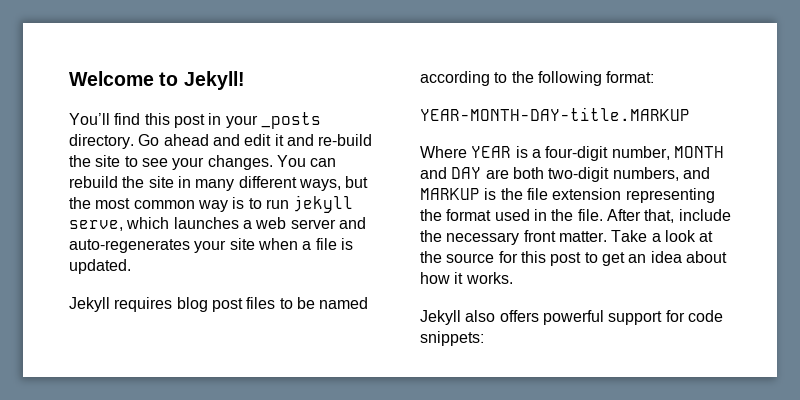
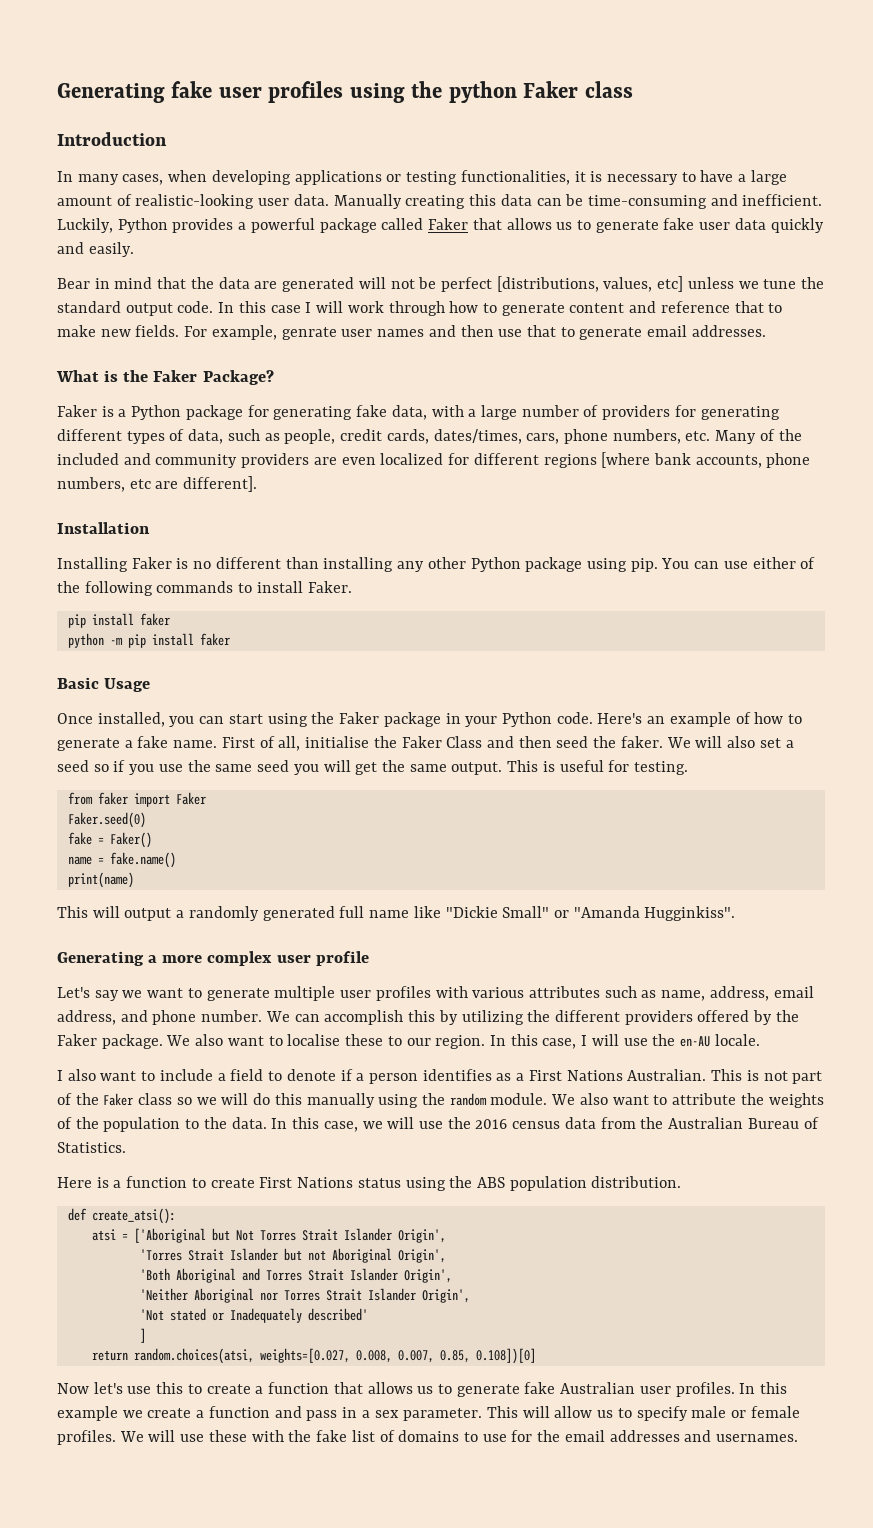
[69,71,245,90] [69,112,321,129] [69,134,373,149] [69,155,337,170] [69,176,369,191] [69,195,354,213] [69,217,366,231] [69,238,353,253] [69,259,131,274] [69,297,369,312] [420,71,655,86] [420,107,690,121] [420,146,724,161] [420,167,710,182] [420,188,715,203] [420,209,731,223] [420,230,714,245] [420,251,727,266] [420,272,513,284] [420,310,723,325] [420,331,484,346] Welcome to Jekyll! // You’ll find this post in your _posts directory. Go ahead and edit it and re-build the site to see your changes. You can rebuild the site in many different ways, but the most common way is to run jekyll serve, which launches a web server and auto-regenerates your site when a file is updated. // Jekyll requires blog post files to be named according to the following format: // YEAR-MONTH-DAY-title.MARKUP // Where YEAR is a four-digit number, MONTH and DAY are both two-digit numbers, and MARKUP is the file extension representing the format used in the file. After that, include the necessary front matter. Take a look at the source for this post to get an idea about how it works. // Jekyll also offers powerful support for code snippets: -> [57,81,633,103] [57,132,167,146] [57,170,787,185] [57,194,823,209] [57,218,824,233] [57,242,134,257] [57,276,825,292] [57,301,783,316] [57,325,766,340] [56,370,274,385] [57,405,780,420] [57,429,802,444] [57,452,811,468] [57,476,258,492] [57,522,150,534] [57,557,816,572] [57,581,352,596] [67,613,170,628] [67,633,230,648] [57,677,151,692] [57,712,803,727] [57,736,794,751] [57,760,689,775] [67,792,206,807] [67,812,146,828] [67,832,152,848] [67,852,176,868] [67,872,134,888] [57,906,736,921] [57,951,369,966] [57,986,814,1001] [57,1010,799,1025] [57,1034,760,1049] [57,1069,823,1084] [57,1093,824,1108] [57,1117,819,1132] [57,1142,126,1153] [57,1176,682,1191] [67,1208,176,1224] [91,1228,446,1243] [139,1248,446,1263] [139,1268,452,1283] [139,1288,470,1303] [139,1308,368,1323] [139,1328,146,1343] [91,1348,536,1364] [57,1382,788,1397] [57,1406,800,1421] [57,1430,799,1445] Generating fake user profiles using the python Faker class // Introduction // In many cases, when developing applications or testing functionalities, it is necessary to have a large amount of realistic-looking user data. Manually creating this data can be time-consuming and inefficient. Luckily, Python provides a powerful package called Faker that allows us to generate fake user data quickly and easily. // Bear in mind that the data are generated will not be perfect [distributions, values, etc] unless we tune the standard output code. In this case I will work through how to generate content and reference that to make new fields. For example, genrate user names and then use that to generate email addresses. // What is the Faker Package? // Faker is a Python package for generating fake data, with a large number of providers for generating different types of data, such as people, credit cards, dates/times, cars, phone numbers, etc. Many of the included and community providers are even localized for different regions [where bank accounts, phone numbers, etc are different]. // Installation // Installing Faker is no different than installing any other Python package using pip. You can use either of the following commands to install Faker. // pip install faker // python -m pip install faker // Basic Usage // Once installed, you can start using the Faker package in your Python code. Here's an example of how to generate a fake name. First of all, initialise the Faker Class and then seed the faker. We will also set a seed so if you use the same seed you will get the same output. This is useful for testing. // from faker import Faker // Faker.seed(0) // fake = Faker() // name = fake.name() // print(name) // This will output a randomly generated full name like "Dickie Small" or "Amanda Hugginkiss". // Generating a more complex user profile // Let's say we want to generate multiple user profiles with various attributes such as name, address, email address, and phone number. We can accomplish this by utilizing the different providers offered by the Faker package. We also want to localise these to our region. In this case, I will use the en-AU locale. // I also want to include a field to denote if a person identifies as a First Nations Australian. This is not part of the Faker class so we will do this manually using the random module. We also want to attribute the weights of the population to the data. In this case, we will use the 2016 census data from the Australian Bureau of Statistics. // Here is a function to create First Nations status using the ABS population distribution. // def create_atsi(): // atsi = ['Aboriginal but Not Torres Strait Islander Origin', // 'Torres Strait Islander but not Aboriginal Origin', // 'Both Aboriginal and Torres Strait Islander Origin', // 'Neither Aboriginal nor Torres Strait Islander Origin', // 'Not stated or Inadequately described' // ] // return random.choices(atsi, weights=[0.027, 0.008, 0.007, 0.85, 0.108])[0] // Now let's use this to create a function that allows us to generate fake Australian user profiles. In this example we create a function and pass in a sex parameter. This will allow us to specify male or female profiles. We will use these with the fake list of domains to use for the email addresses and usernames.

